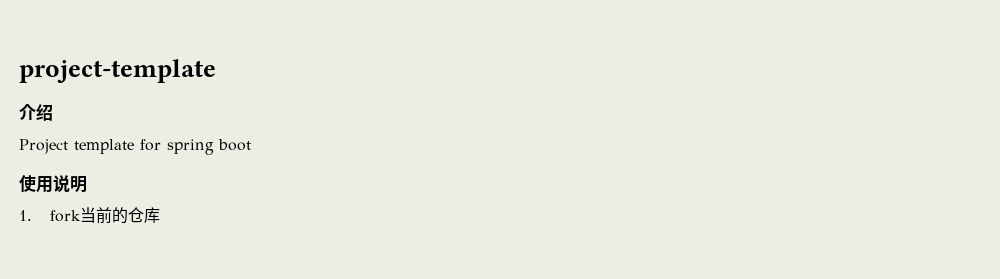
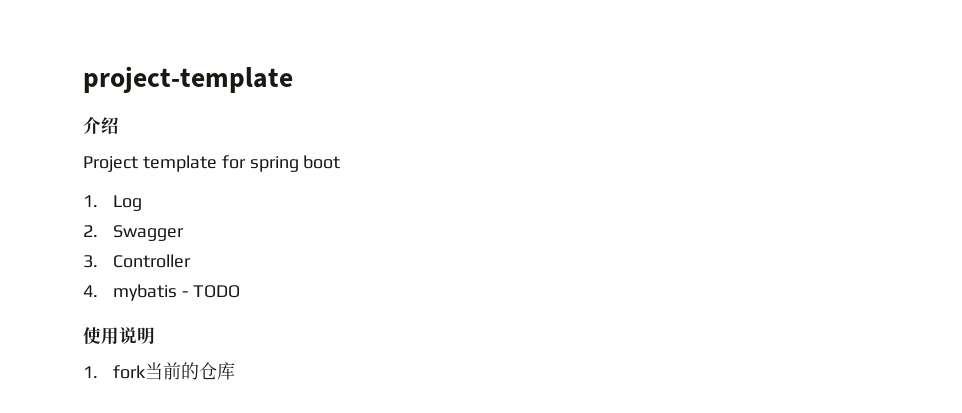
(251, 145) none -> [83,195,143,211] [83,225,185,241] [83,254,192,268] [83,284,240,301] // 1. Log // 2. Swagger // 3. Controller // 4. mybatis - TODO

